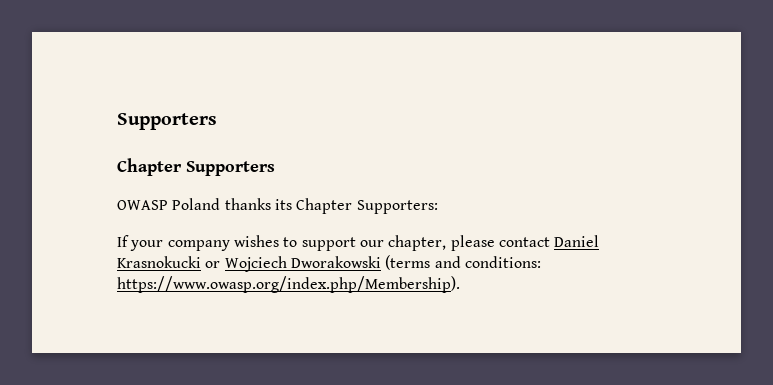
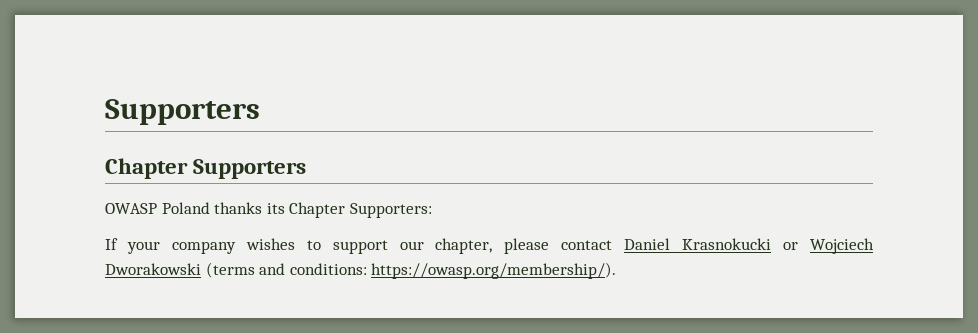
[117,276,460,293] https://www.owasp.org/index.php/Membership). -> [371,262,617,279] https://owasp.org/membership/).

